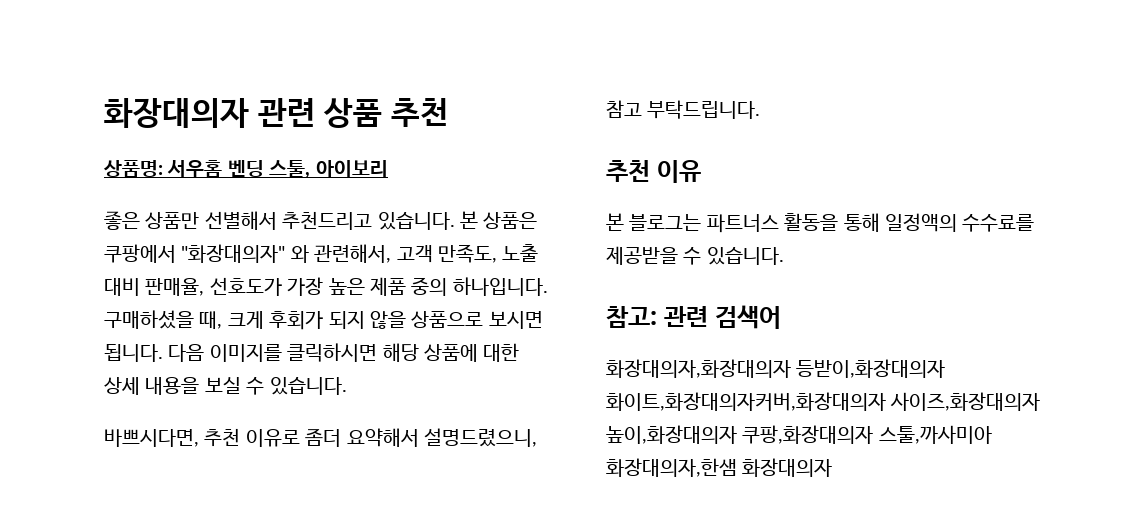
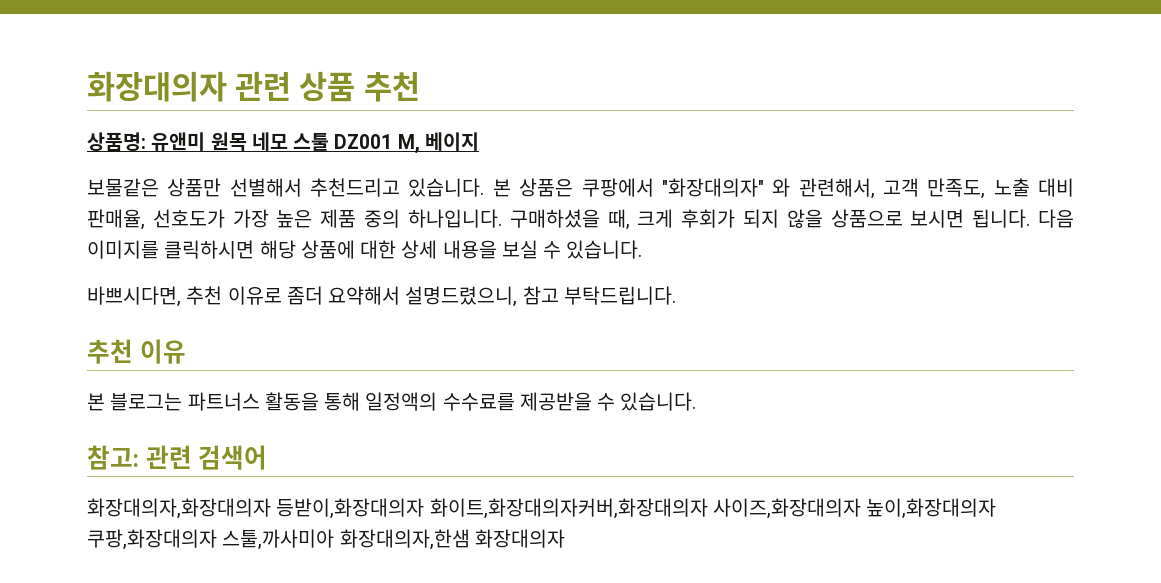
[167,160,388,179] [104,211,140,230] 서우홈 벤딩 스툴, 아이보리 // 좋은 -> [151,132,479,154] [87,178,159,197] 유앤미 원목 네모 스툴 DZ001 M, 베이지 // 보물같은

